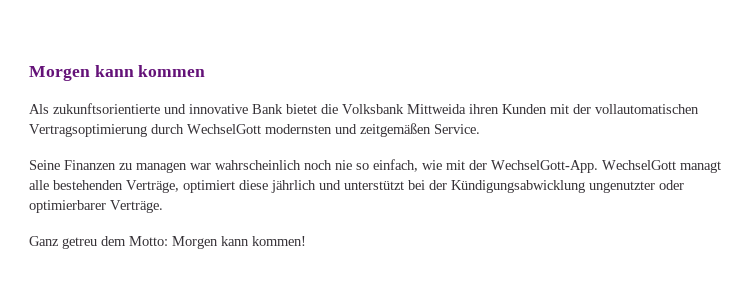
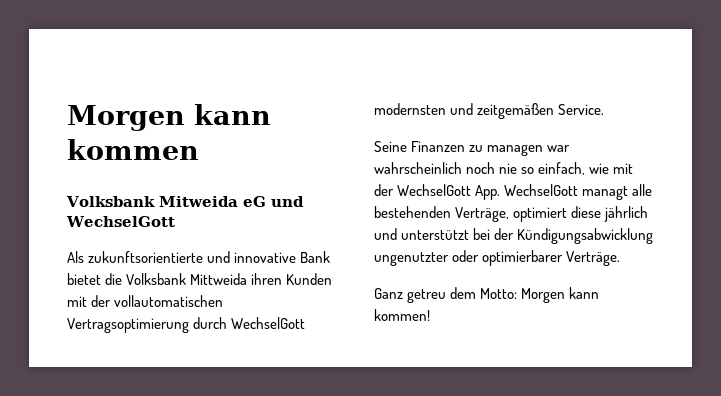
(206, 71) none -> [66,196,304,207] [66,216,175,227] // Volksbank Mitweida eG und WechselGott
[491,160,598,173] WechselGott-App. -> [397,184,501,200] WechselGott App.

